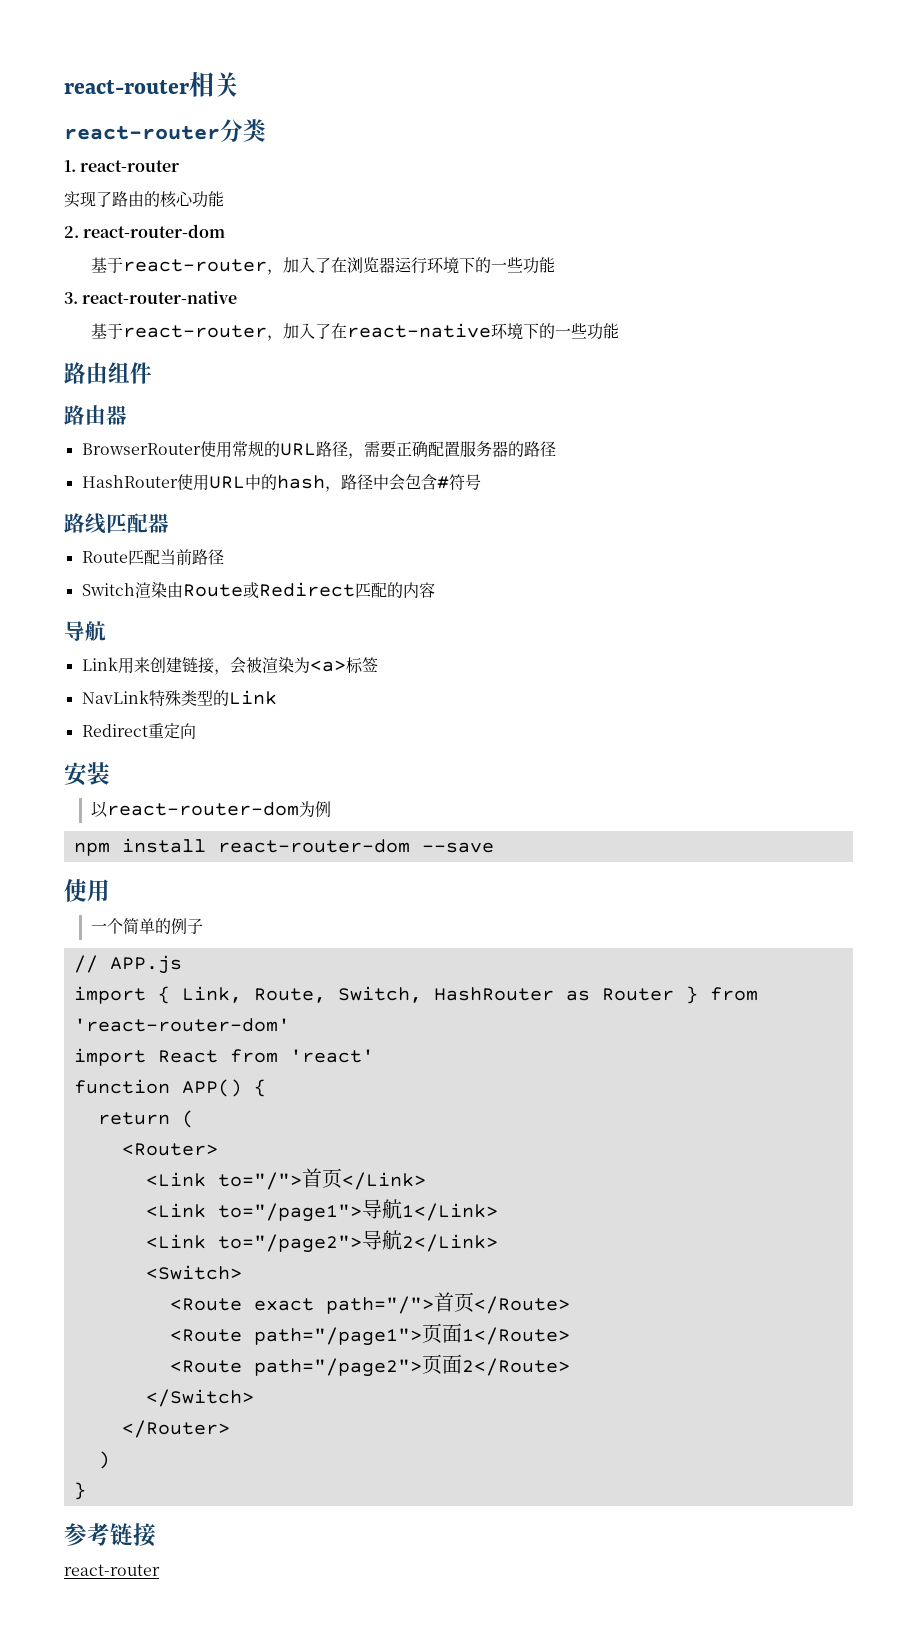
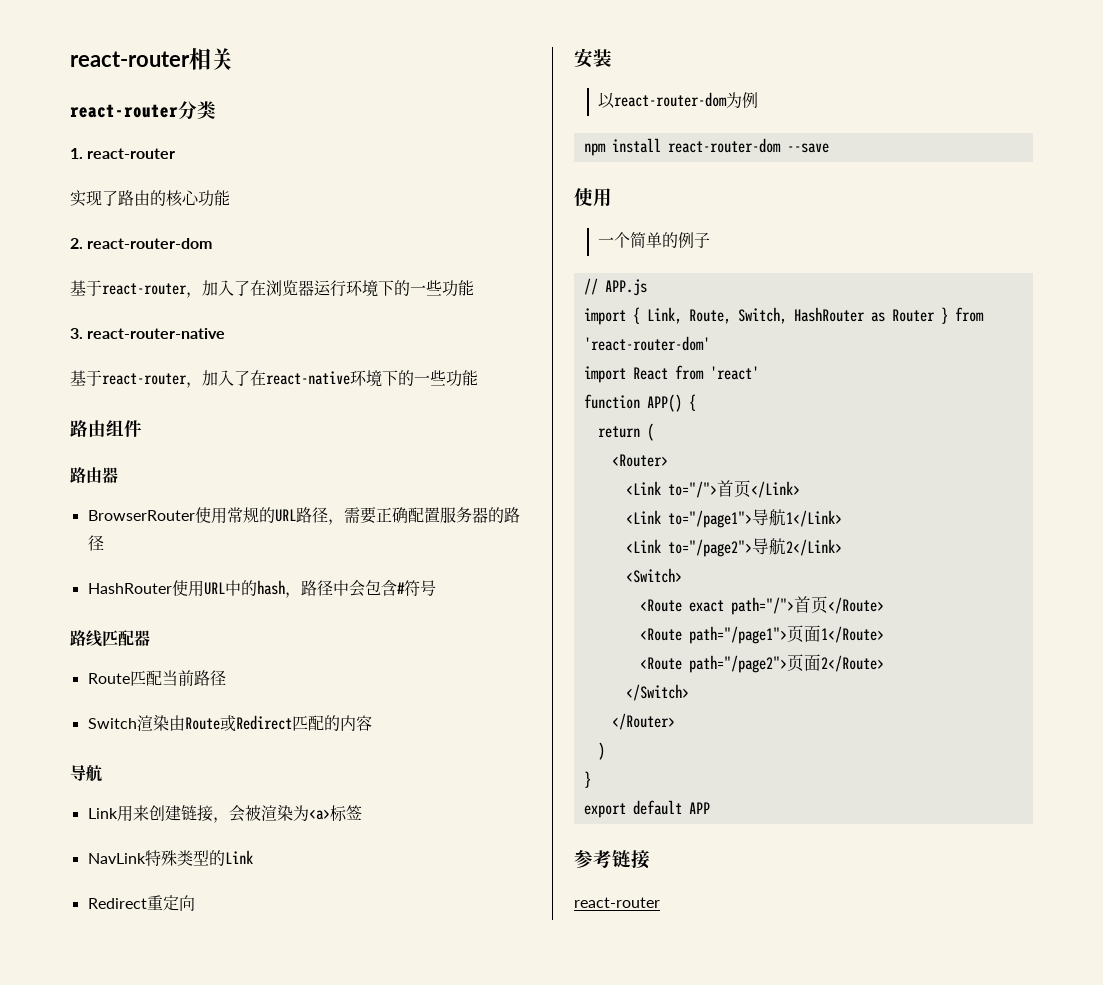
(86, 1491) none -> [583,800,710,818] // export default APP

